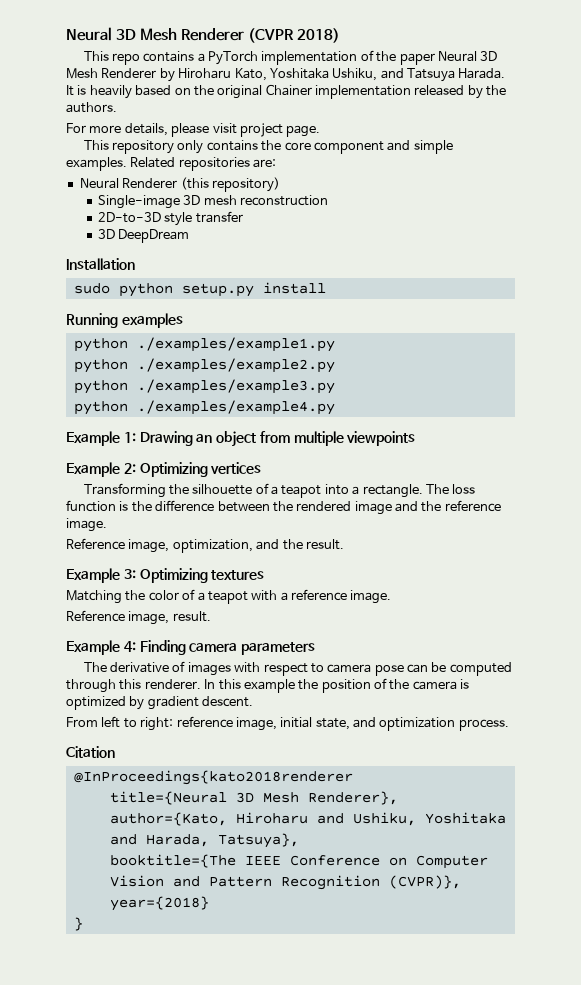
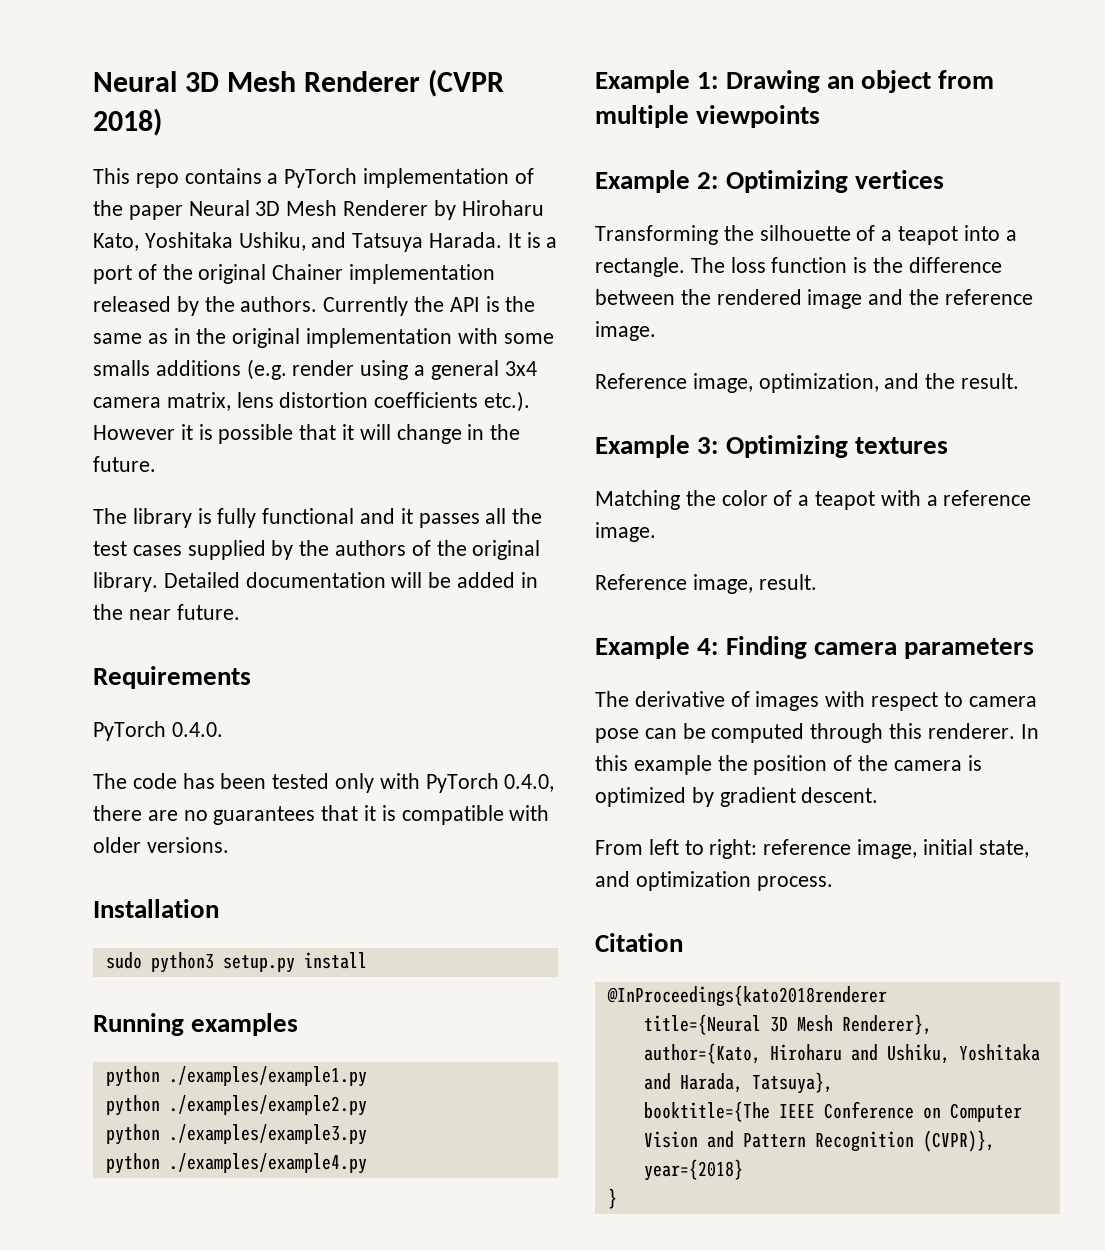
[89,85,191,99] heavily based on -> [546,237,558,248] [93,264,157,284] a port of
[66,123,321,137] [83,140,453,154] [66,157,277,171] [79,177,280,192] [98,195,329,209] [98,211,243,226] [98,229,190,243] // For more details, please visit project page. // This repository only contains the core component and simple examples. Related repositories are: // Neural Renderer (this repository) // Single-image 3D mesh reconstruction // 2D-to-3D style transfer // 3D DeepDream -> [323,296,536,316] [93,328,554,348] [93,359,537,380] [93,391,531,412] [93,424,521,444] [93,456,156,472] [93,508,543,528] [93,540,541,560] [93,572,538,592] [93,604,240,620] [93,666,251,689] [93,721,223,741] [93,773,555,793] [93,805,550,825] [93,837,229,853] Currently the API is the same as in the original implementation with some smalls additions (e.g. render using a general 3x4 camera matrix, lens distortion coefficients etc.). However it is possible that it will change in the future. // The library is fully functional and it passes all the test cases supplied by the authors of the original library. Detailed documentation will be added in the near future. // Requirements // PyTorch 0.4.0. // The code has been tested only with PyTorch 0.4.0, there are no guarantees that it is compatible with older versions.
[118,283,173,297] python -> [150,952,214,973] python3

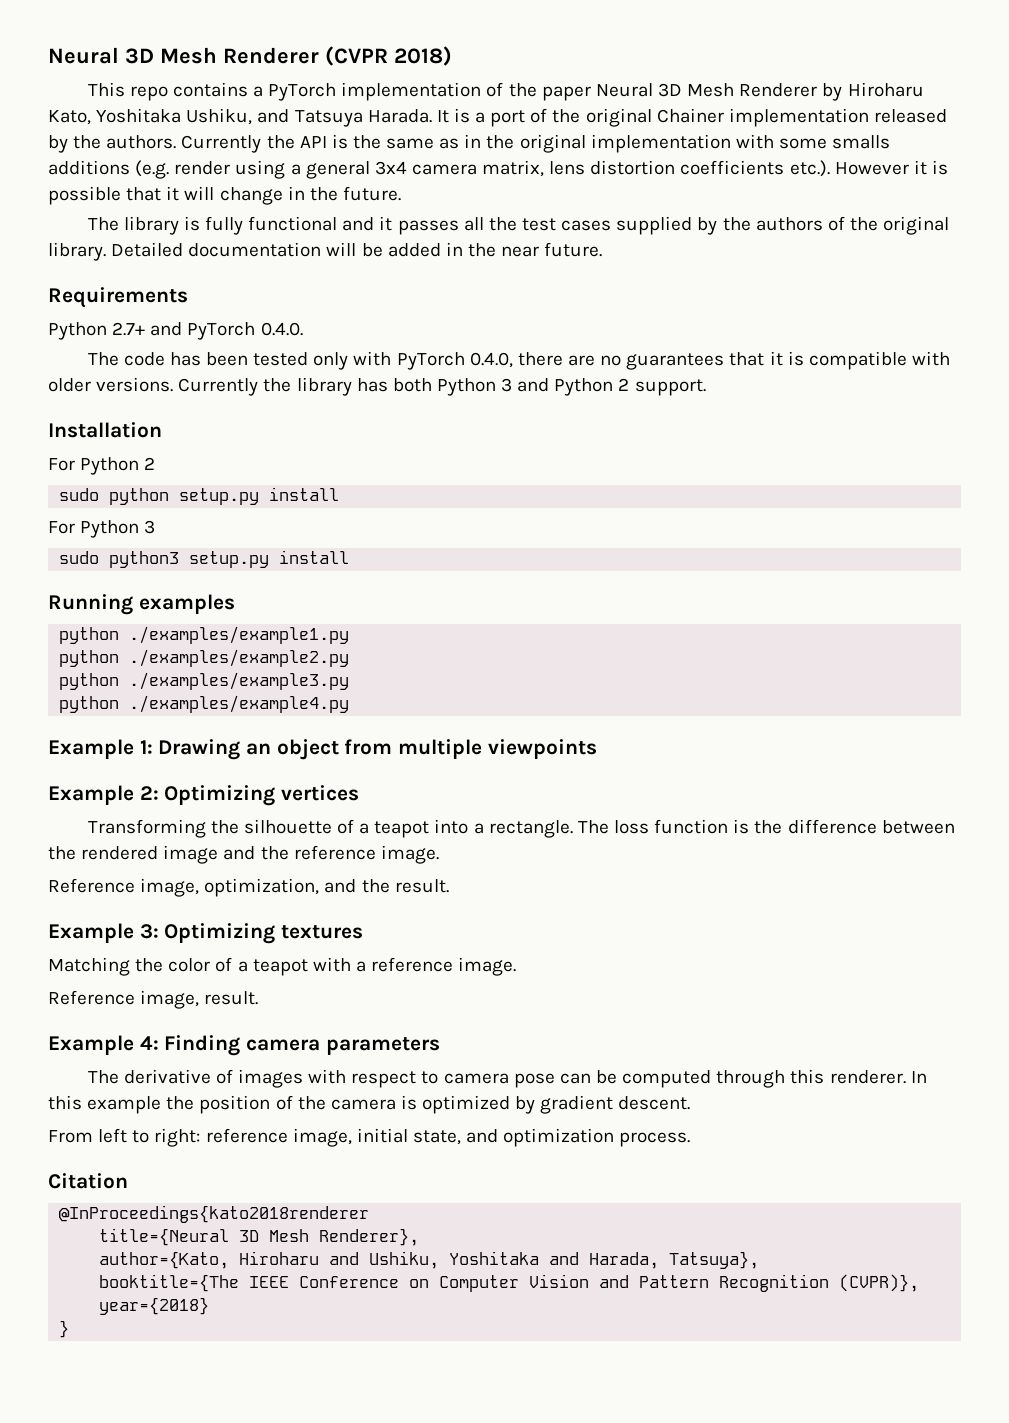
(251, 677) none -> [48,322,183,340] Python 2.7+ and
[93,899,219,918] // Installation -> [178,377,706,396] [48,422,162,438] [48,457,156,475] [59,487,340,505] [48,520,156,538] Currently the library has both Python 3 and Python 2 support. // Installation // For Python 2 // sudo python setup.py install // For Python 3

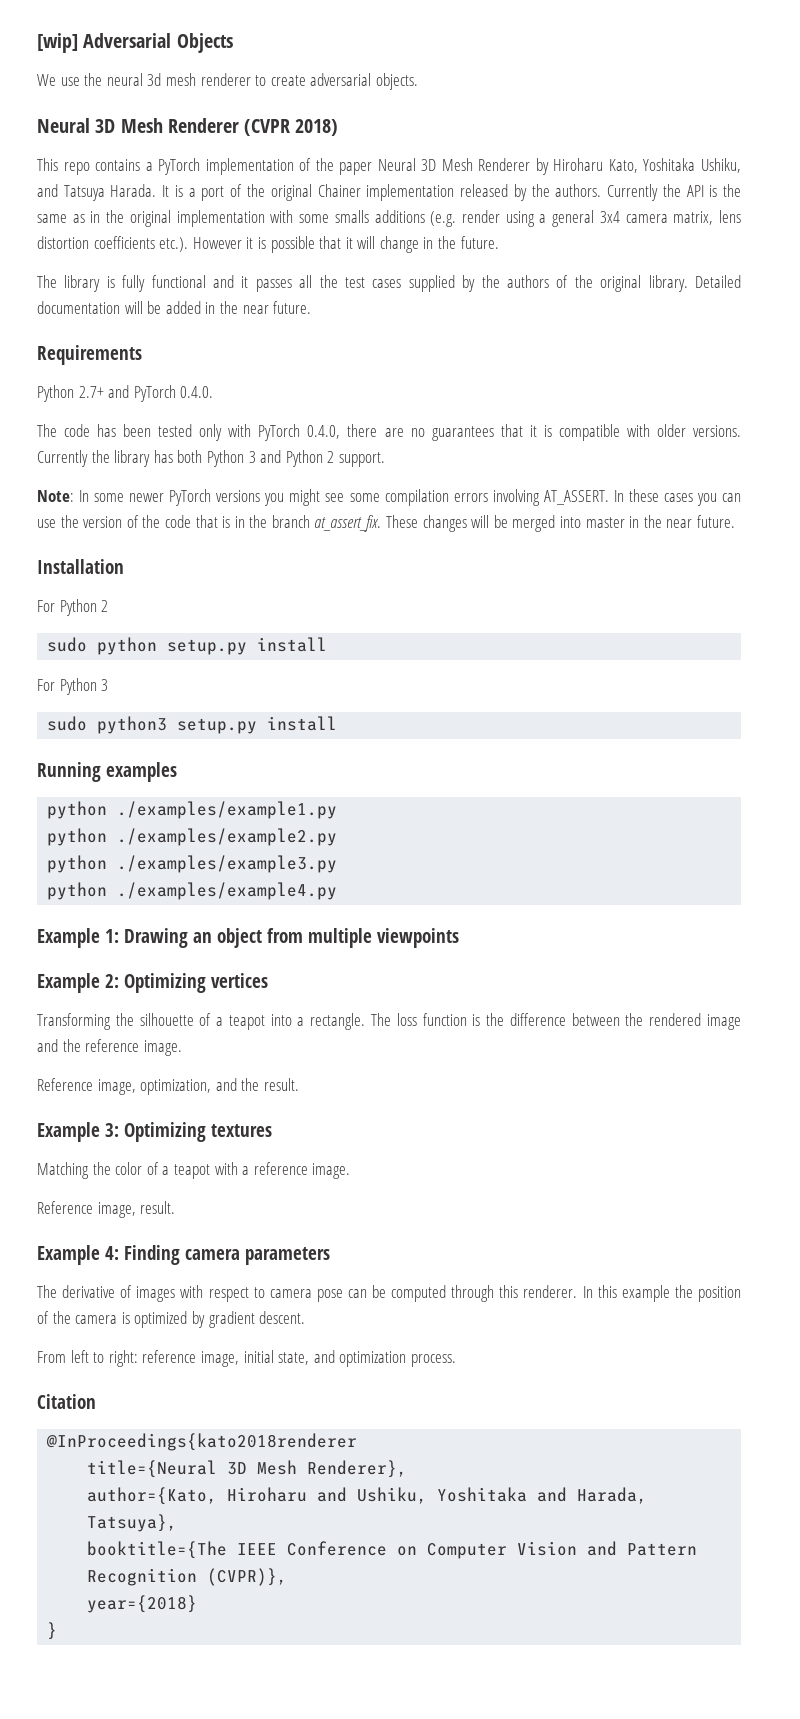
(48, 55) none -> [37,33,233,53] [37,73,418,90] [wip] Adversarial Objects // We use the neural 3d mesh renderer to create adversarial objects. //
(706, 387) none -> [37,489,741,506] [37,515,735,532] // Note: In some newer PyTorch versions you might see some compilation errors involving AT_ASSERT. In these cases you can use the version of the code that is in the branch at_assert_fix. These changes will be merged into master in the near future.

